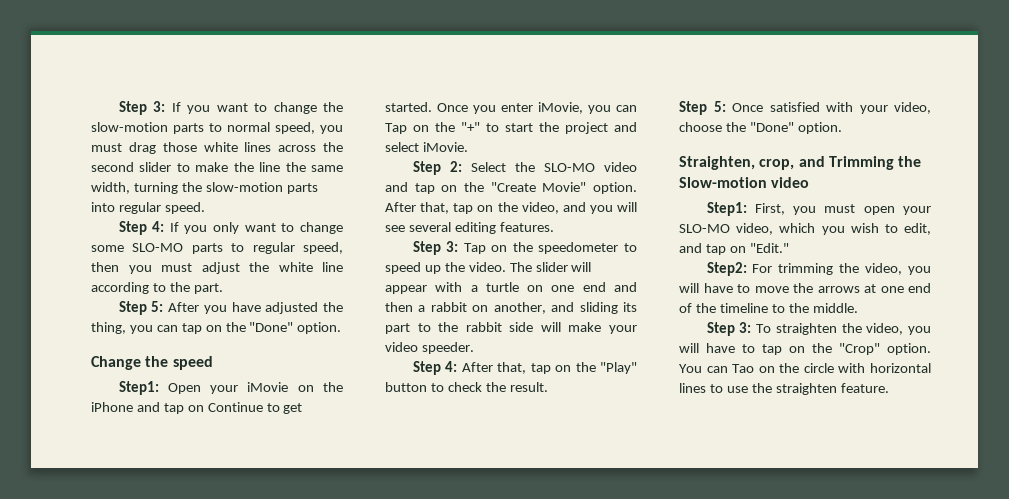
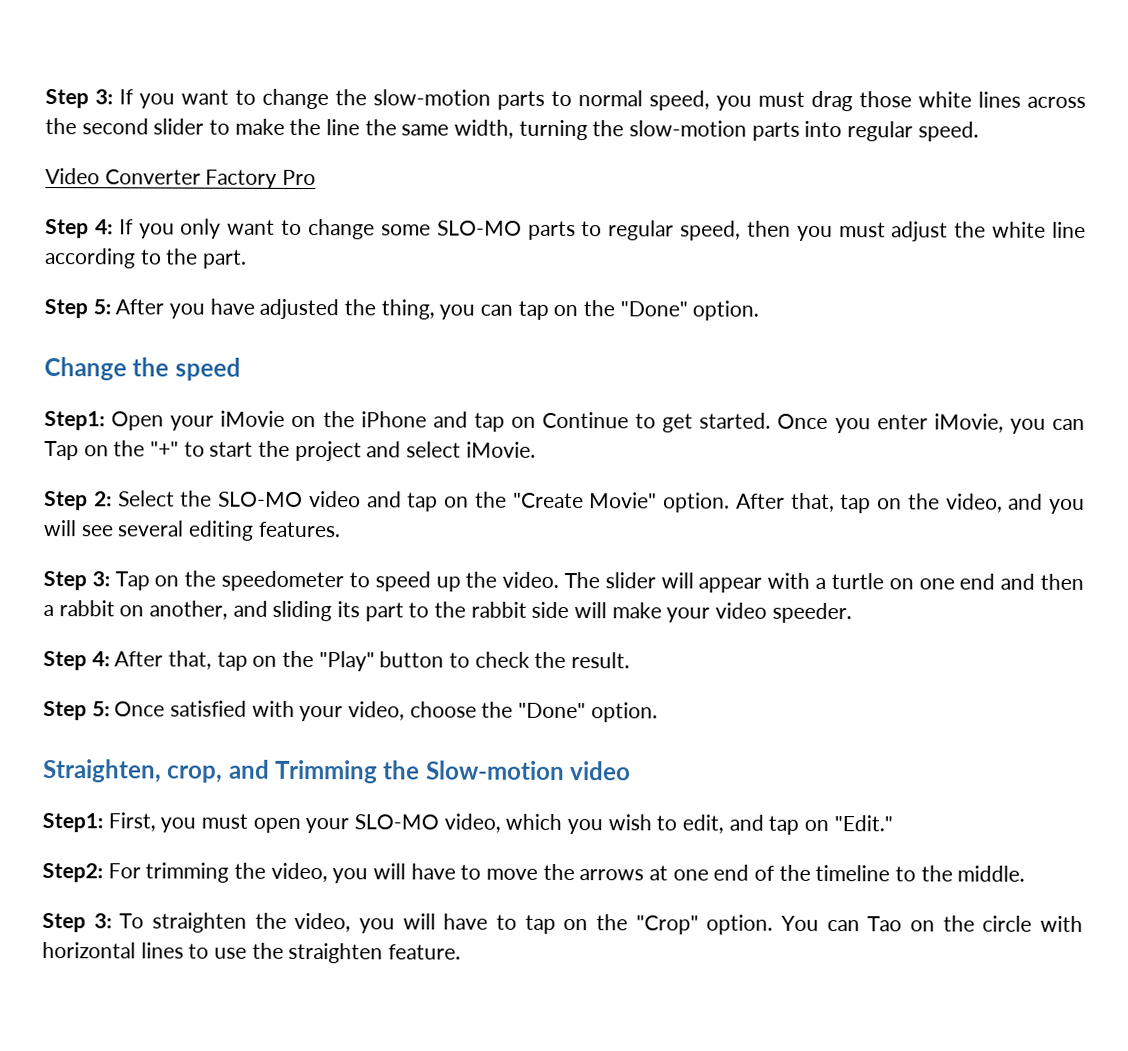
(205, 208) none -> [45,168,317,189] // Video Converter Factory Pro

